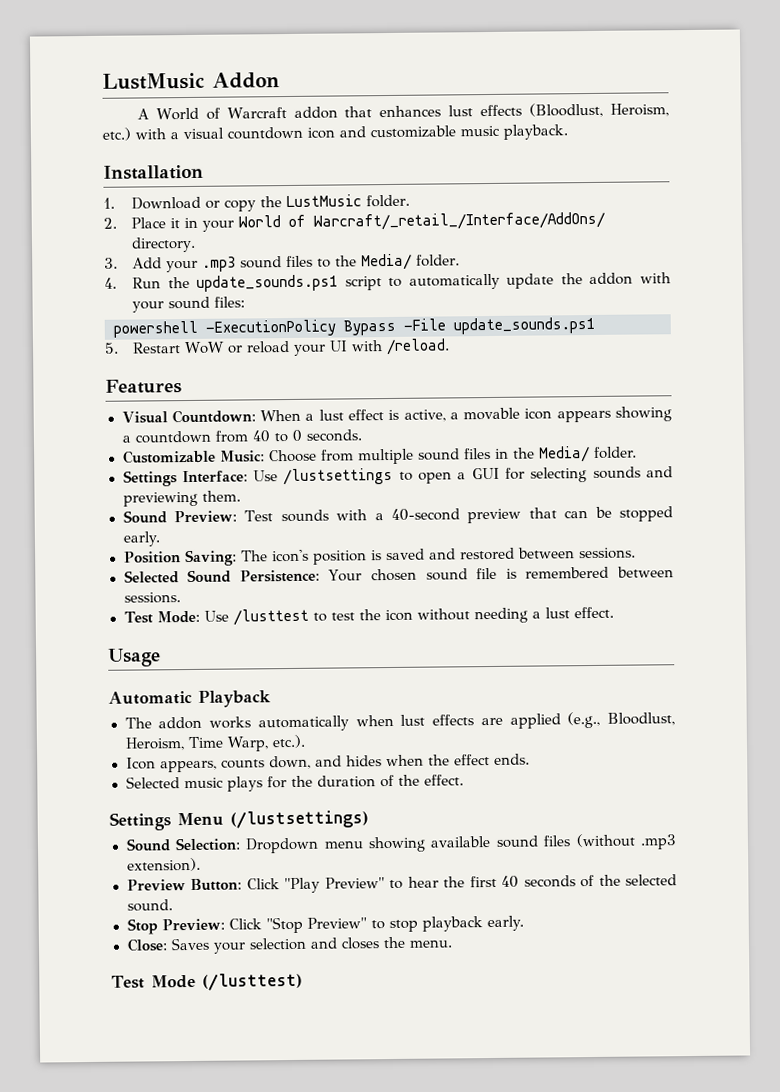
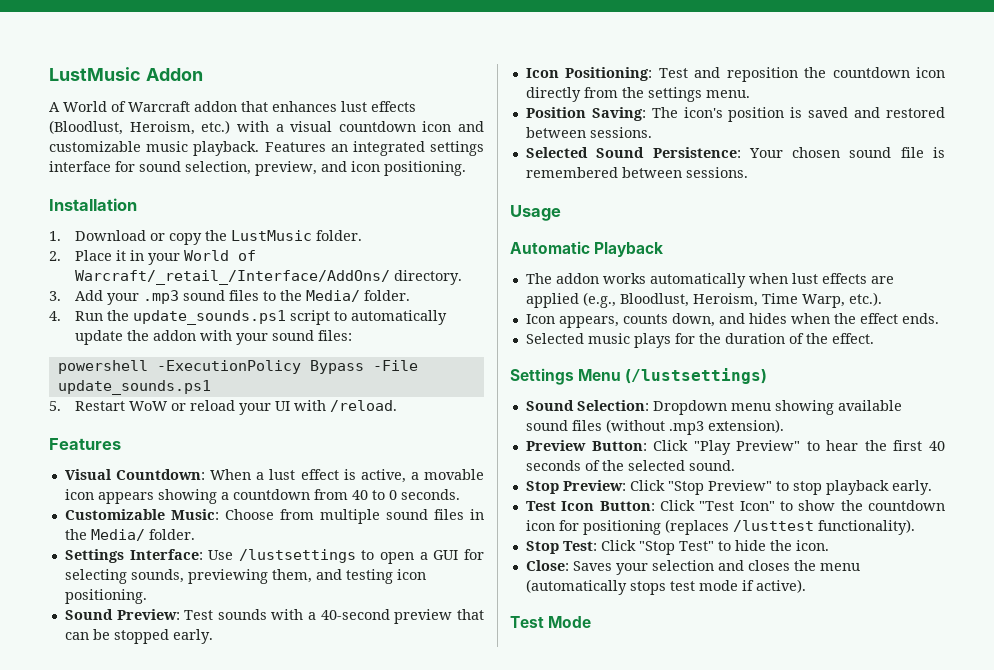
(568, 132) none -> [264,141,485,156] [49,161,466,176] Features an integrated settings interface for sound selection, preview, and icon positioning.
[592,466,673,479] [122,490,241,507] sounds and previewing them. -> [130,569,426,584] [64,589,147,604] sounds, previewing them, and testing icon positioning.
(161, 539) none -> [525,67,946,82] [525,87,750,102] // Icon Positioning: Test and reposition the countdown icon directly from the settings menu.
[123,606,615,626] // Test Mode: Use /lusttest to test the icon without needing a lust effect. -> (748, 172) none
(525, 923) none -> [525,500,946,511] [525,519,915,535] [525,540,829,555] // Test Icon Button: Click "Test Icon" to show the countdown icon for positioning (replaces /lusttest functionality). // Stop Test: Click "Stop Test" to hide the icon.
[408,939,452,948] menu. -> [819,563,860,571] [525,579,806,595] menu (automatically stops test mode if active).
[201,972,303,991] (/lusttest) -> (592, 622) none

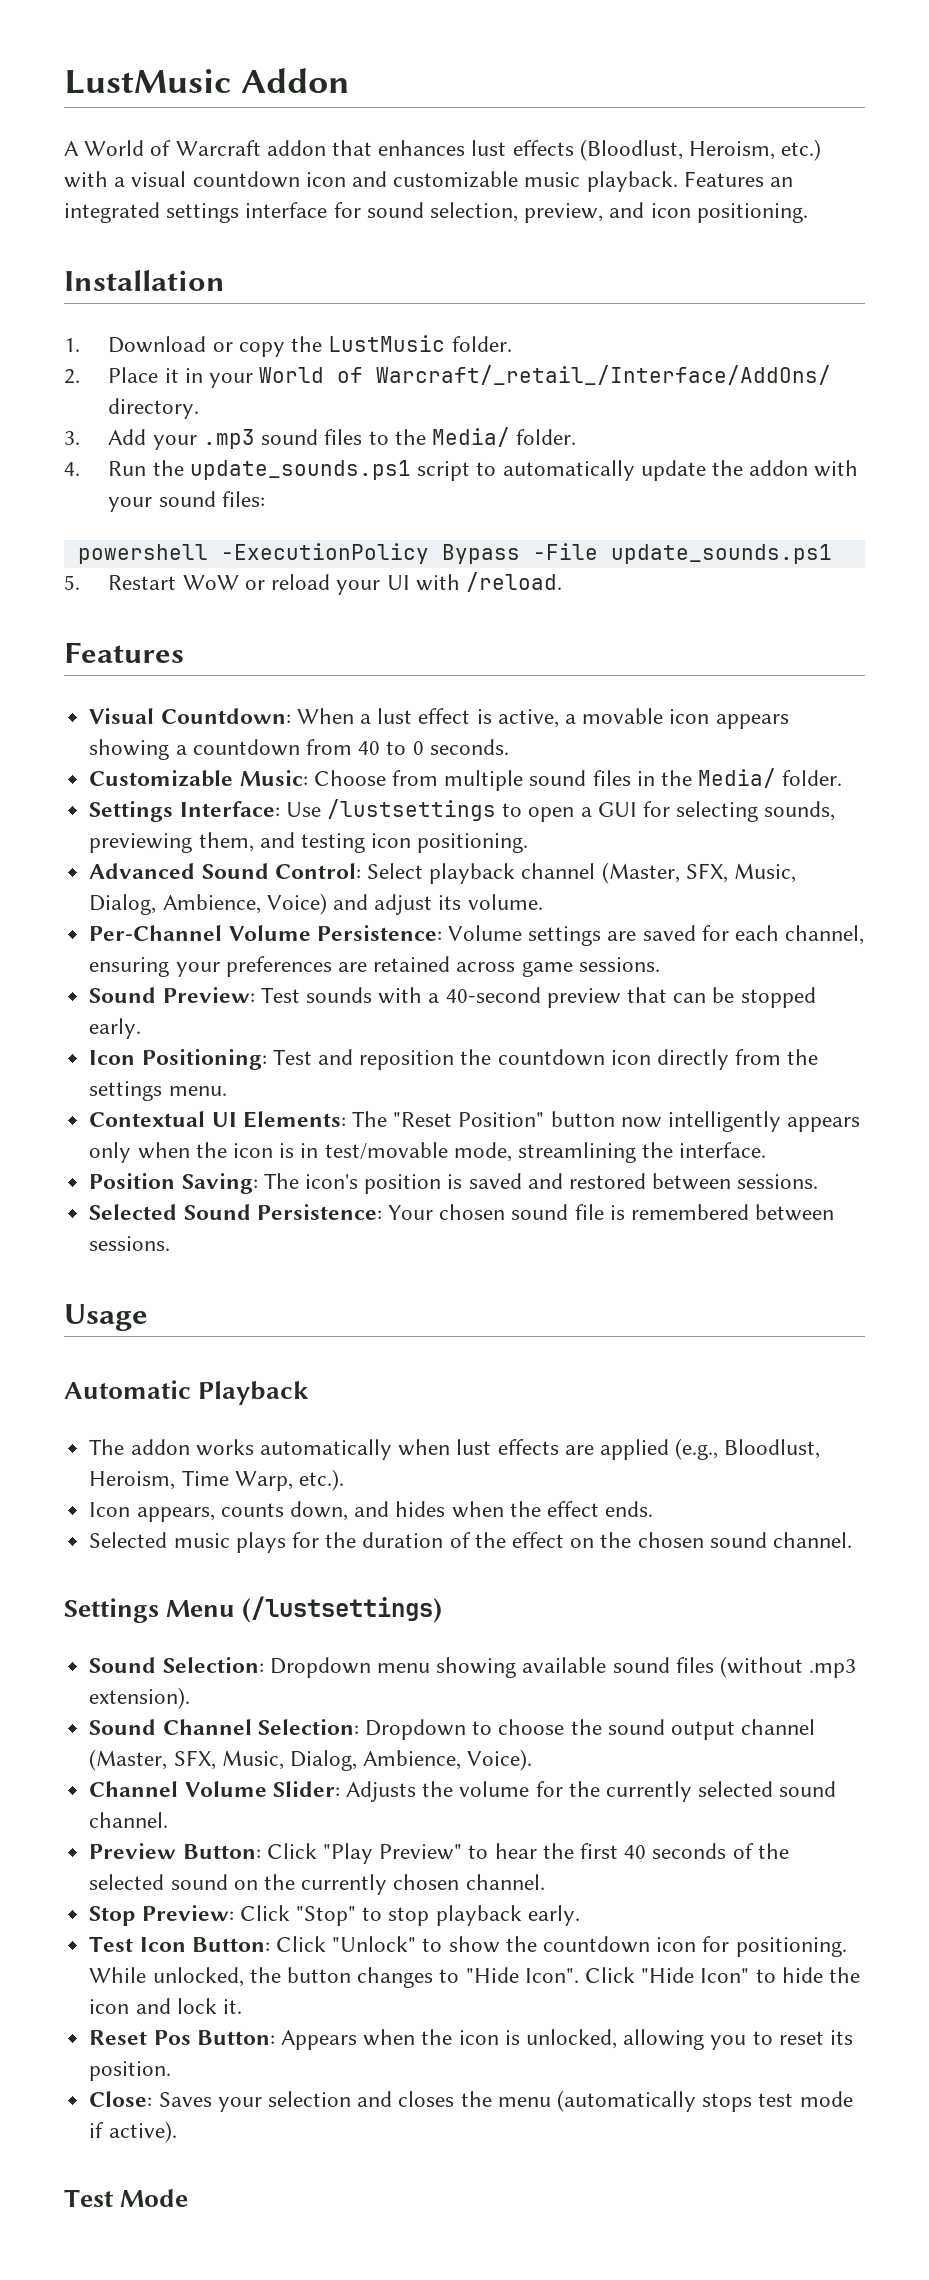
(147, 596) none -> [89,862,796,884] [89,893,543,915] [89,925,865,946] [89,956,660,977] // Advanced Sound Control: Select playback channel (Master, SFX, Music, Dialog, Ambience, Voice) and adjust its volume. // Per-Channel Volume Persistence: Volume settings are saved for each channel, ensuring your preferences are retained across game sessions.
(750, 94) none -> [89,1111,861,1132] [89,1142,767,1163] // Contextual UI Elements: The "Reset Position" button now intelligently appears only when the icon is in test/movable mode, streamlining the interface.
[831,333,874,344] effect. -> [511,1532,853,1548] effect on the chosen sound channel.
(784, 426) none -> [89,1719,816,1740] [89,1749,533,1771] [89,1781,837,1802] [89,1812,169,1828] // Sound Channel Selection: Dropdown to choose the sound output channel (Master, SFX, Music, Dialog, Ambience, Voice). // Channel Volume Slider: Adjusts the volume for the currently selected sound channel.
[688,460,735,471] sound. -> [170,1874,545,1895] sound on the currently chosen channel.
[667,480,772,495] "Stop Preview" -> [295,1906,356,1926] "Stop"
[699,501,775,511] "Test Icon" -> [332,1936,417,1952] "Unlock"
[582,519,915,535] [525,540,829,555] positioning (replaces /lusttest functionality). // Stop Test: Click "Stop Test" to hide the icon. -> [735,1937,847,1957] [89,1967,861,1988] [89,1998,242,2014] [89,2029,854,2050] [89,2061,172,2081] positioning. While unlocked, the button changes to "Hide Icon". Click "Hide Icon" to hide the icon and lock it. // Reset Pos Button: Appears when the icon is unlocked, allowing you to reset its position.

